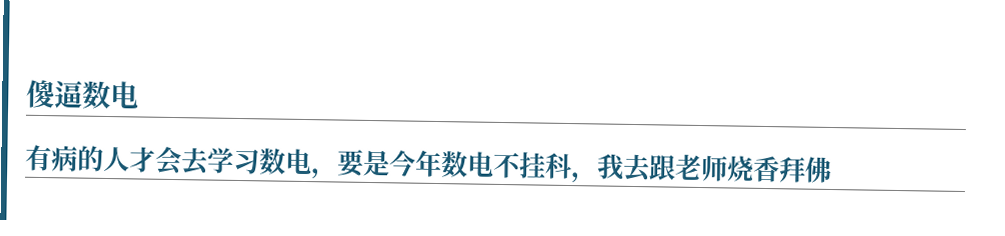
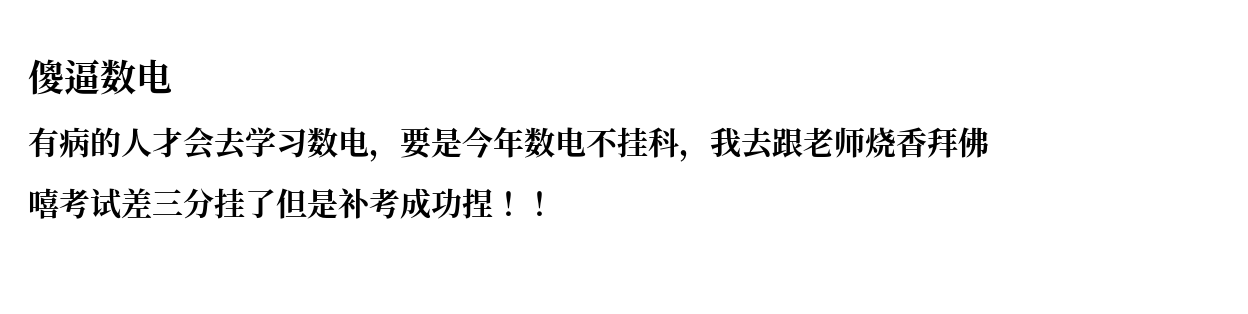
(832, 169) none -> [28,188,555,220] // 嘻考试差三分挂了但是补考成功捏！！

